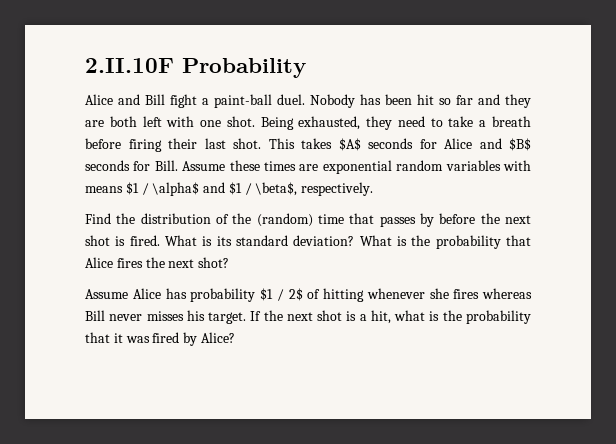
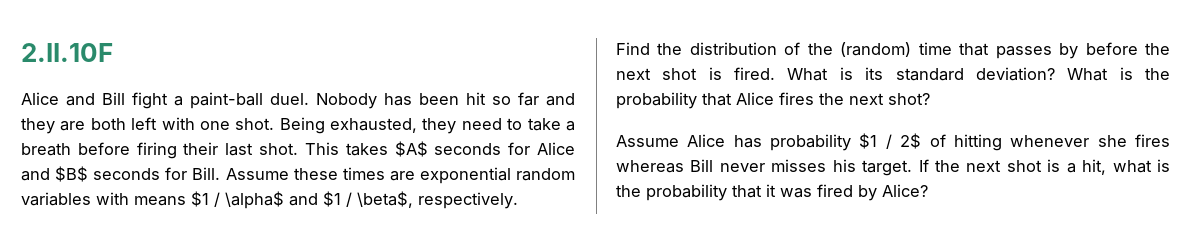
[182,58,306,78] Probability -> (113, 52) none

